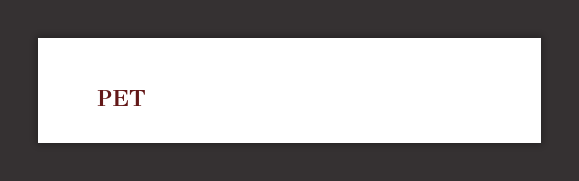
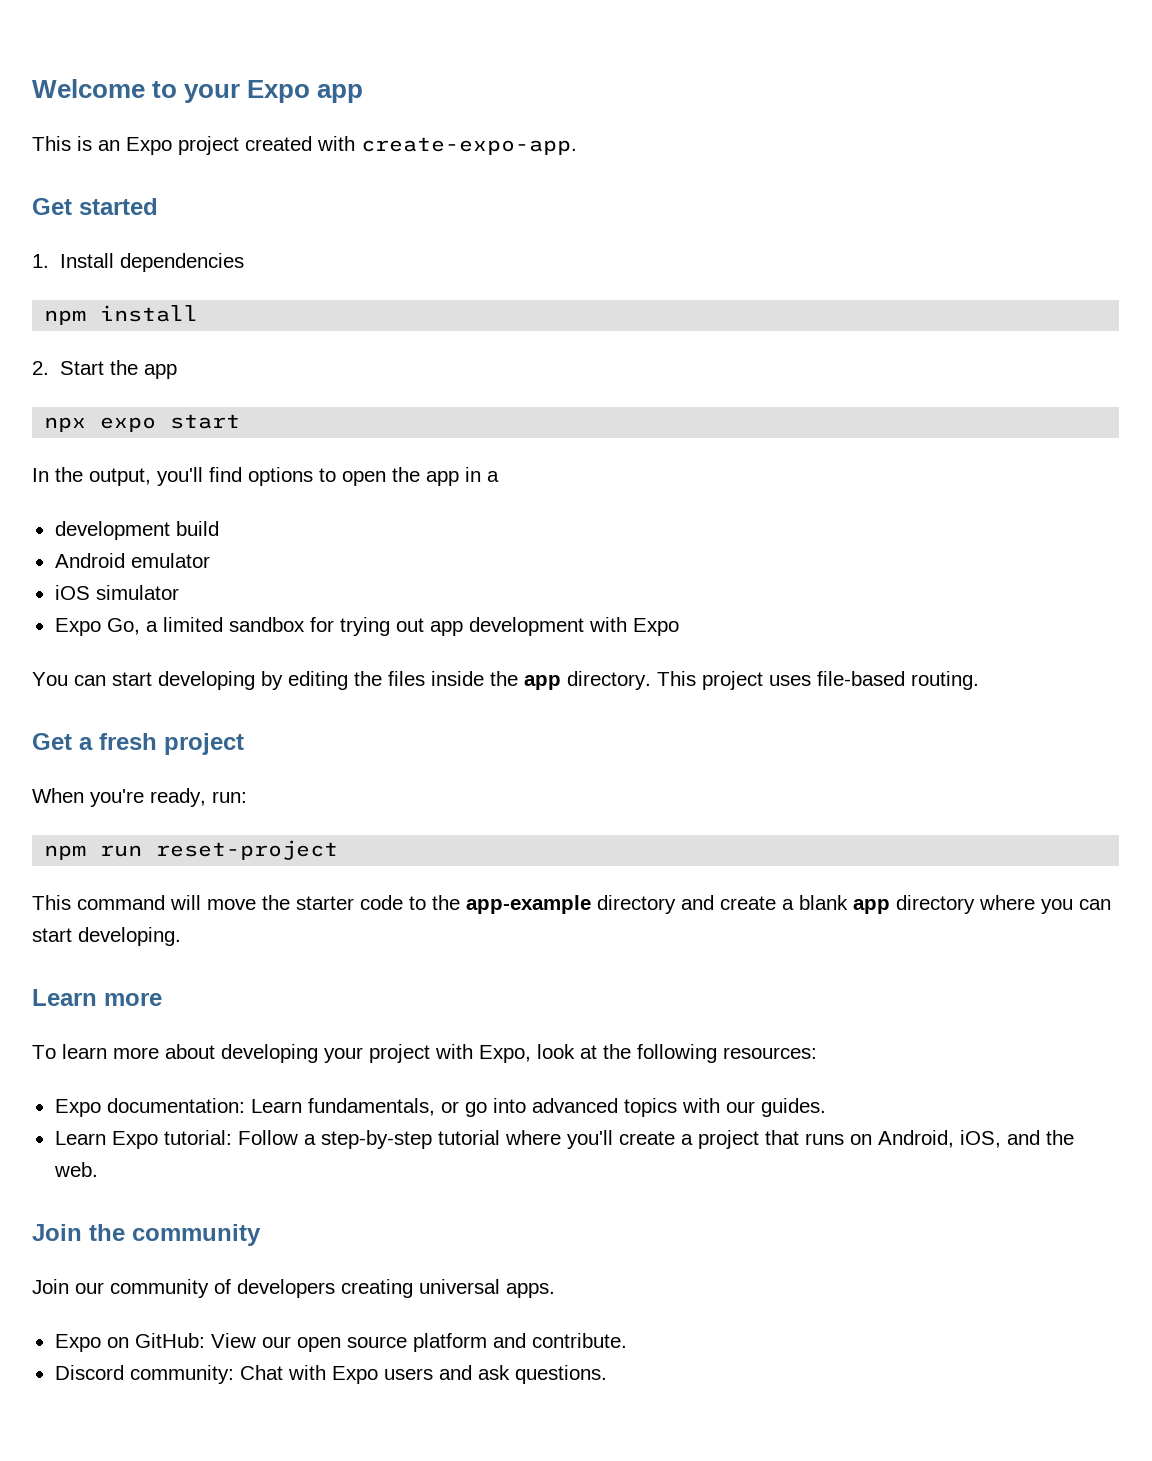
[97,90,146,106] PET -> [32,79,364,103] [32,136,577,155] [32,198,158,215] [32,253,245,272] [44,305,199,325] [32,360,178,379] [44,414,241,432] [32,467,499,486] [54,521,219,540] [54,553,210,568] [54,585,179,600] [54,617,679,636] [32,671,979,690] [32,733,244,755] [32,788,247,807] [44,840,339,860] [32,895,1111,914] [32,927,181,946] [32,989,162,1006] [32,1044,817,1063] [54,1098,826,1117] [54,1130,1074,1149] [53,1162,98,1177] [32,1224,261,1246] [32,1279,555,1298] [54,1333,627,1352] [54,1365,607,1384] Welcome to your Expo app // This is an Expo project created with create-expo-app. // Get started // 1. Install dependencies // npm install // 2. Start the app // npx expo start // In the output, you'll find options to open the app in a // development build // Android emulator // iOS simulator // Expo Go, a limited sandbox for trying out app development with Expo // You can start developing by editing the files inside the app directory. This project uses file-based routing. // Get a fresh project // When you're ready, run: // npm run reset-project // This command will move the starter code to the app-example directory and create a blank app directory where you can start developing. // Learn more // To learn more about developing your project with Expo, look at the following resources: // Expo documentation: Learn fundamentals, or go into advanced topics with our guides. // Learn Expo tutorial: Follow a step-by-step tutorial where you'll create a project that runs on Android, iOS, and the web. // Join the community // Join our community of developers creating universal apps. // Expo on GitHub: View our open source platform and contribute. // Discord community: Chat with Expo users and ask questions.

